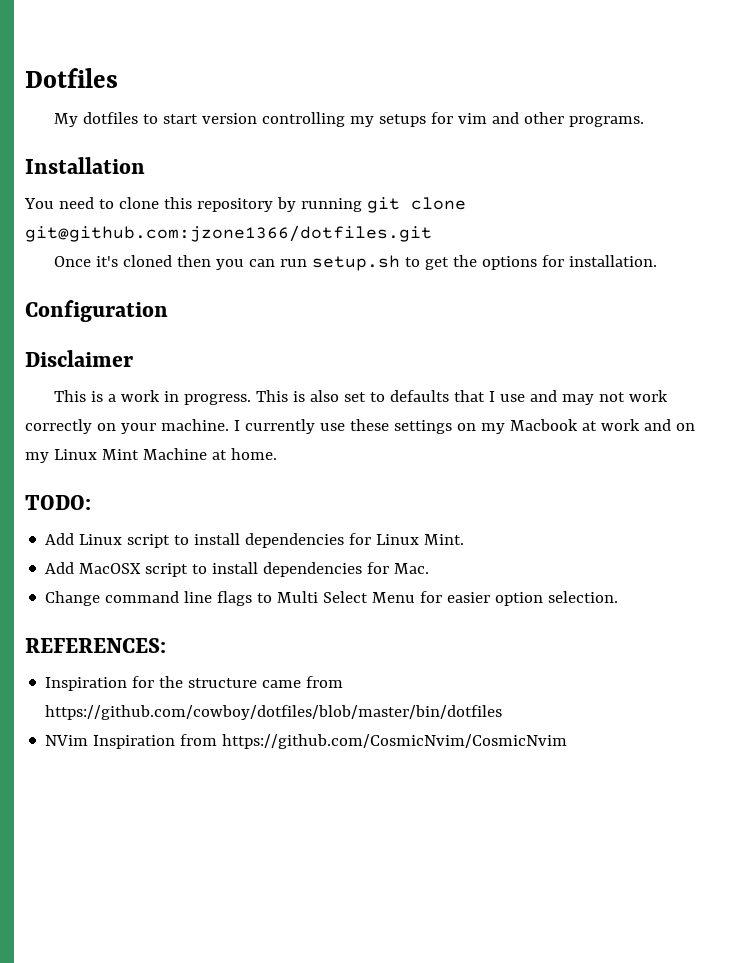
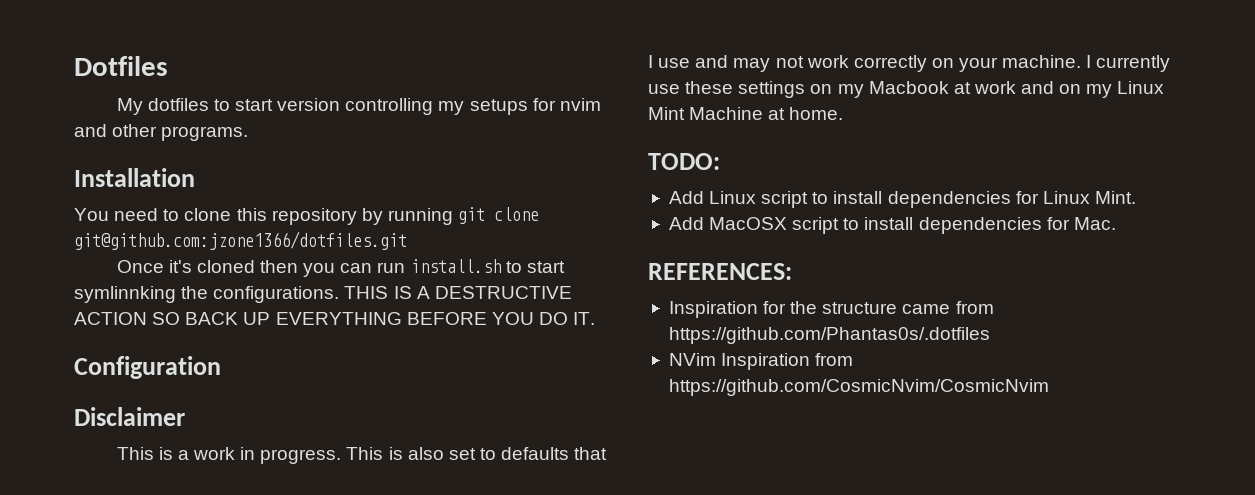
[457,113,487,124] vim -> [559,98,601,111] nvim
[311,255,657,271] setup.sh to get the options for installation. -> [410,259,565,273] [74,286,572,303] [74,312,596,325] install.sh to start symlinnking the configurations. THIS IS A DESTRUCTIVE ACTION SO BACK UP EVERYTHING BEFORE YOU DO IT.
[45,591,619,606] // Change command line flags to Multi Select Menu for easier option selection. -> (1116, 223) none
[45,705,503,720] https://github.com/cowboy/dotfiles/blob/master/bin/dotfiles -> [668,327,990,344] https://github.com/Phantas0s/.dotfiles

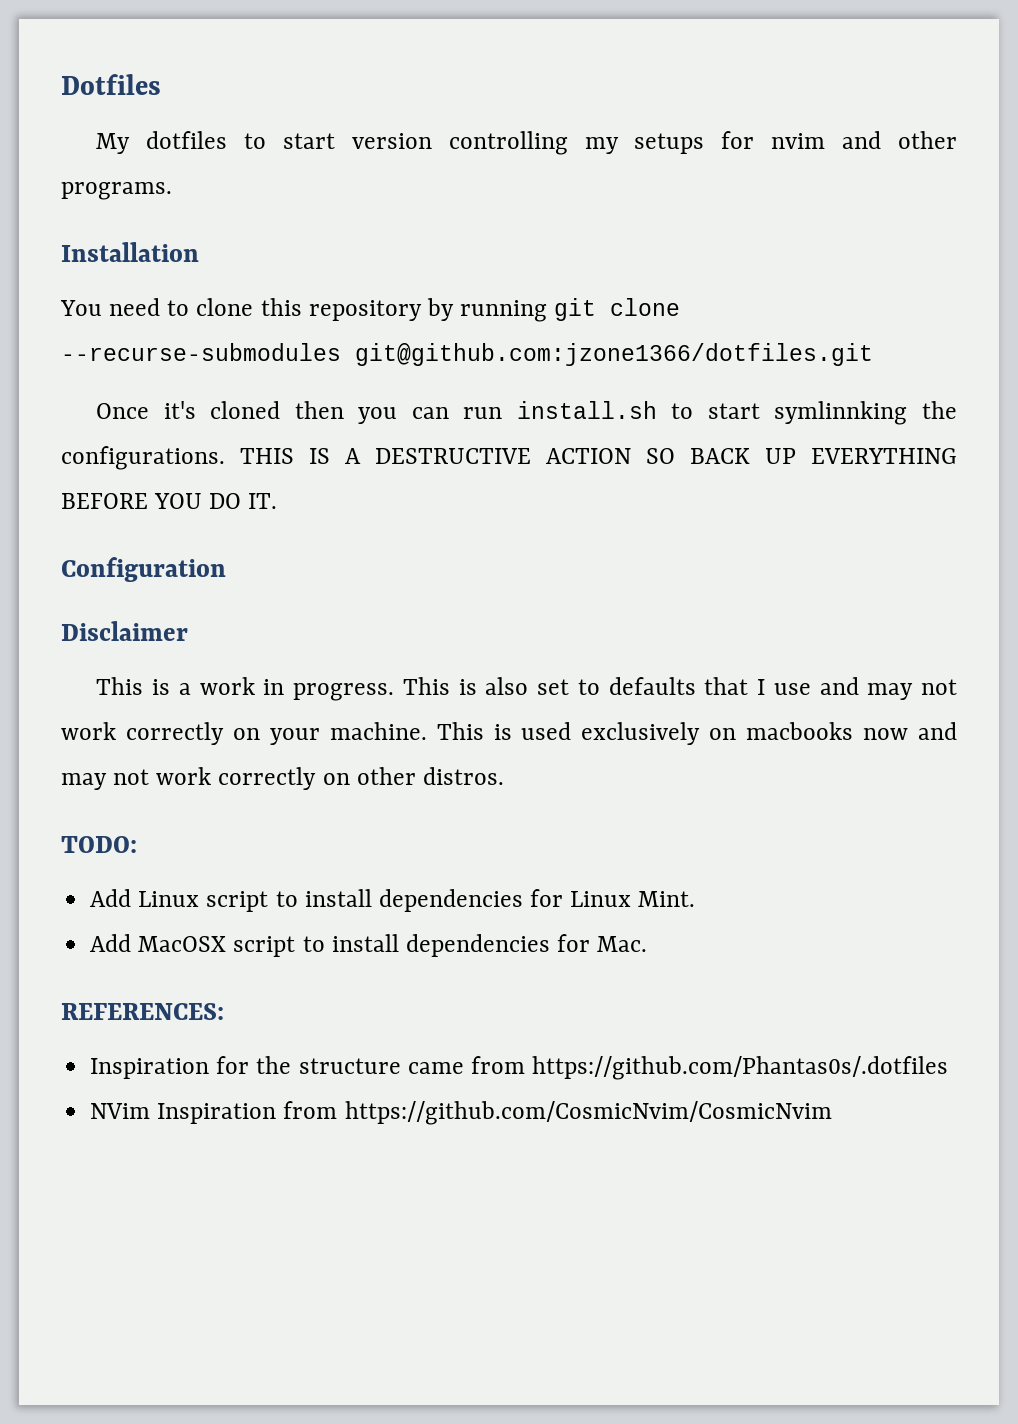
(540, 214) none -> [61,343,341,361] --recurse-submodules
[1086,55,1171,72] [648,81,1165,98] [648,107,844,120] I currently use these settings on my Macbook at work and on my Linux Mint Machine at home. -> [436,722,957,745] [61,767,504,790] This is used exclusively on macbooks now and may not work correctly on other distros.

